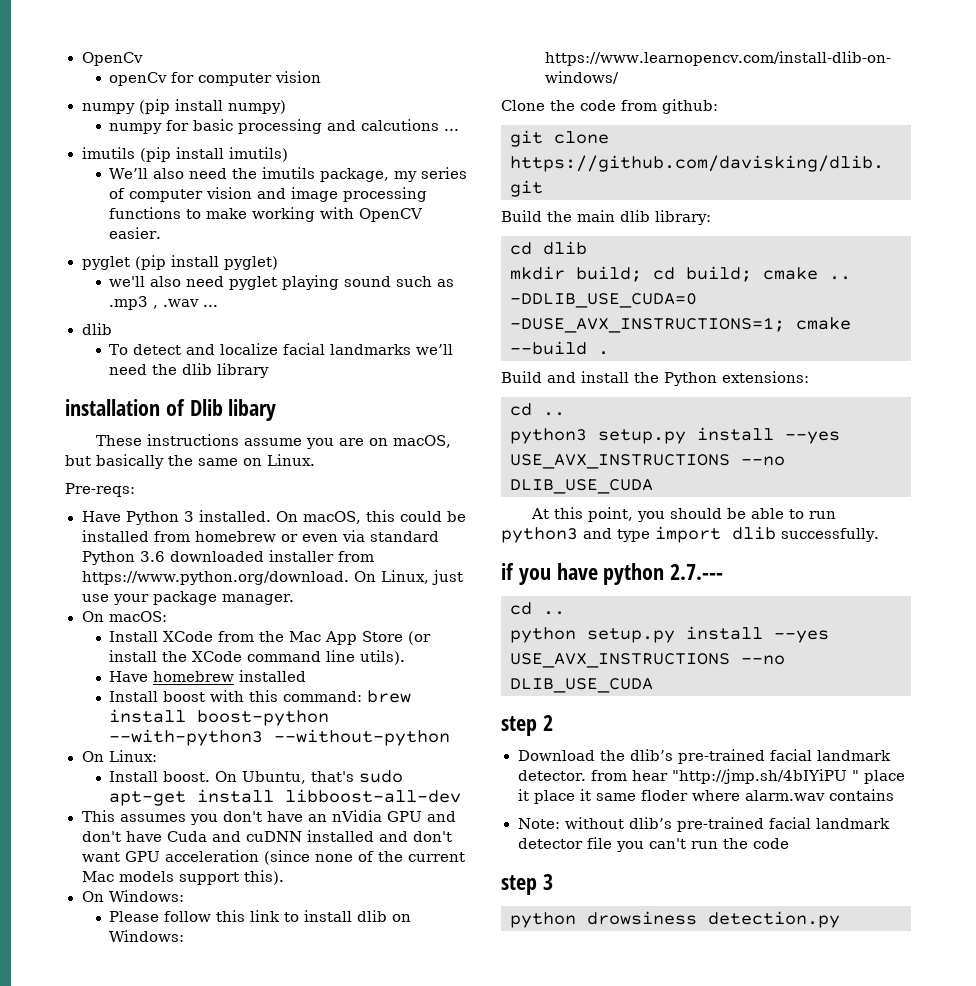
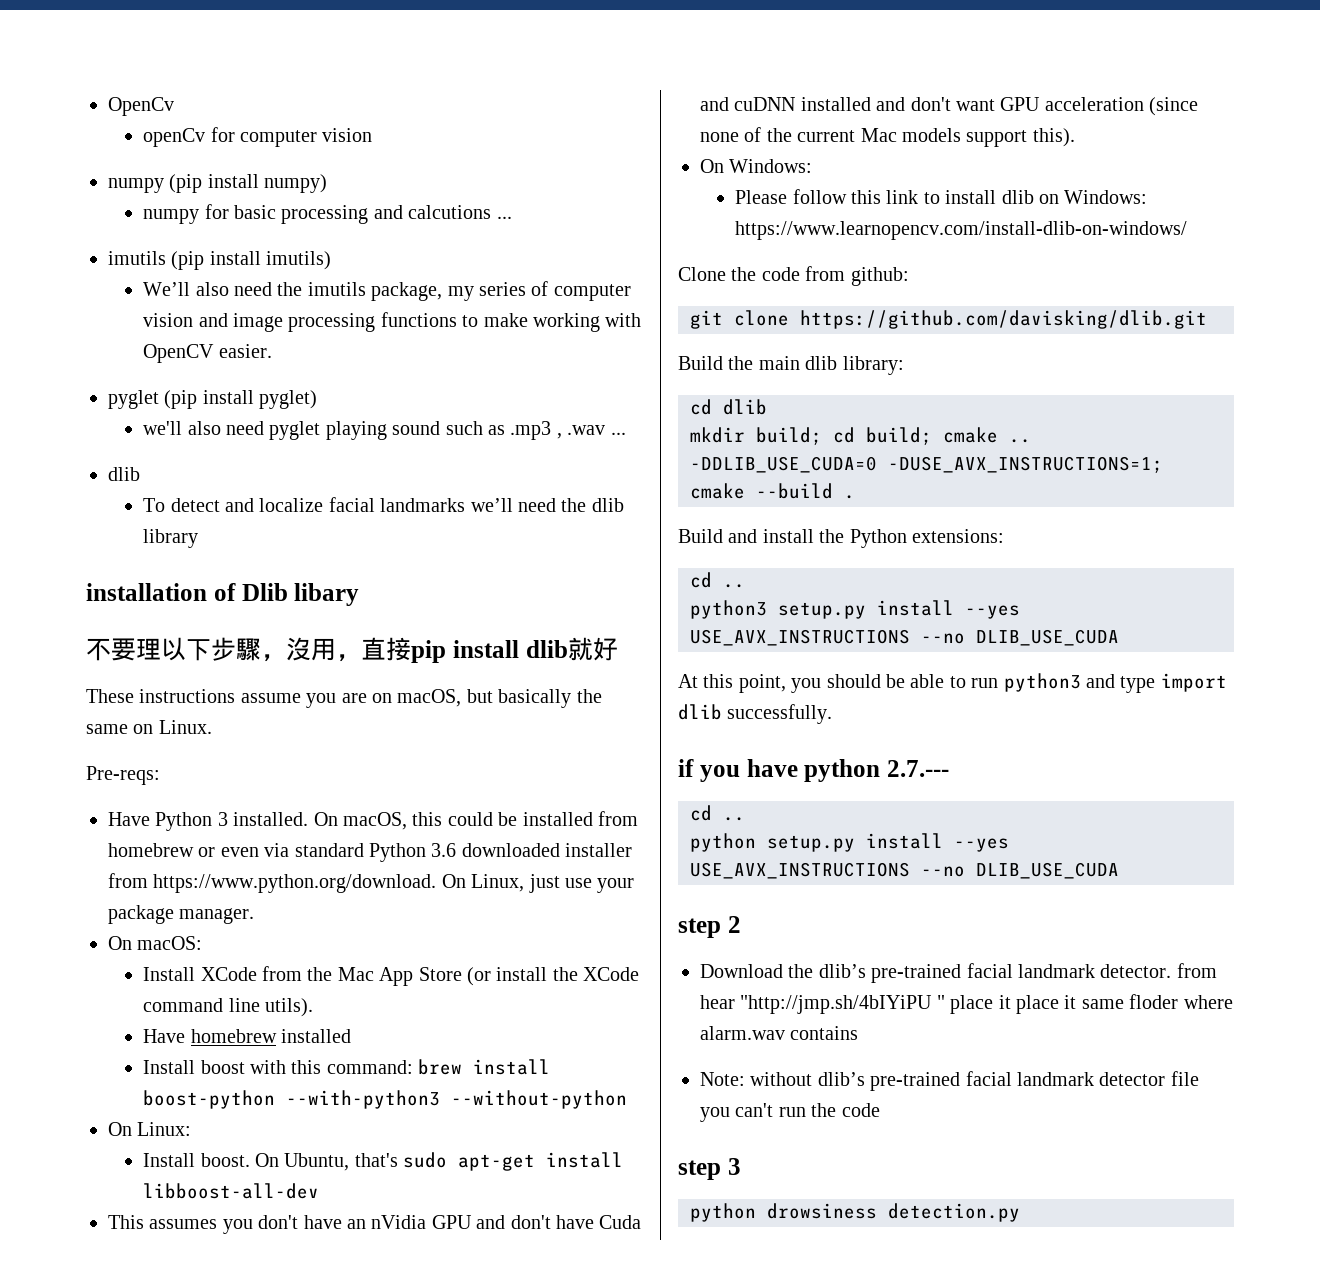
(277, 410) none -> [86,637,618,663] // 不要理以下步驟，沒用，直接pip install dlib就好

